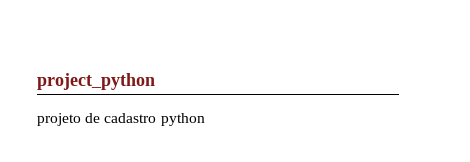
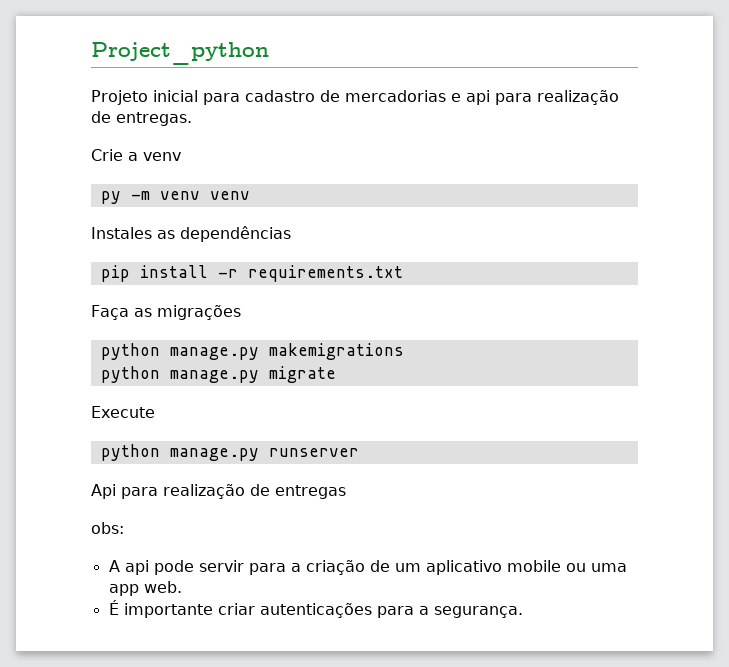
[37,73,155,90] [37,113,205,126] project_python // projeto de cadastro python -> [91,42,269,65] [91,90,619,105] [91,111,192,126] [91,149,181,161] [100,191,250,204] [91,226,291,242] [100,265,403,282] [91,305,241,320] [100,343,404,360] [100,366,336,383] [91,406,155,418] [100,444,359,461] [91,484,346,499] [91,522,124,534] [108,560,627,575] [108,581,182,596] [108,600,523,618] Project_python // Projeto inicial para cadastro de mercadorias e api para realização de entregas. // Crie a venv // py -m venv venv // Instales as dependências // pip install -r requirements.txt // Faça as migrações // python manage.py makemigrations // python manage.py migrate // Execute // python manage.py runserver // Api para realização de entregas // obs: // A api pode servir para a criação de um aplicativo mobile ou uma app web. // É importante criar autenticações para a segurança.

